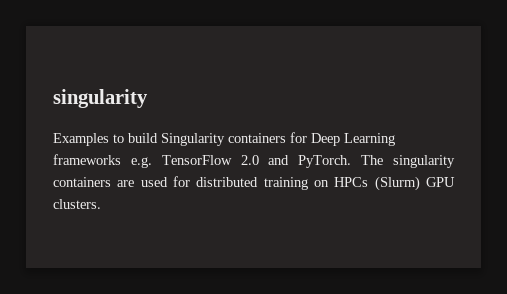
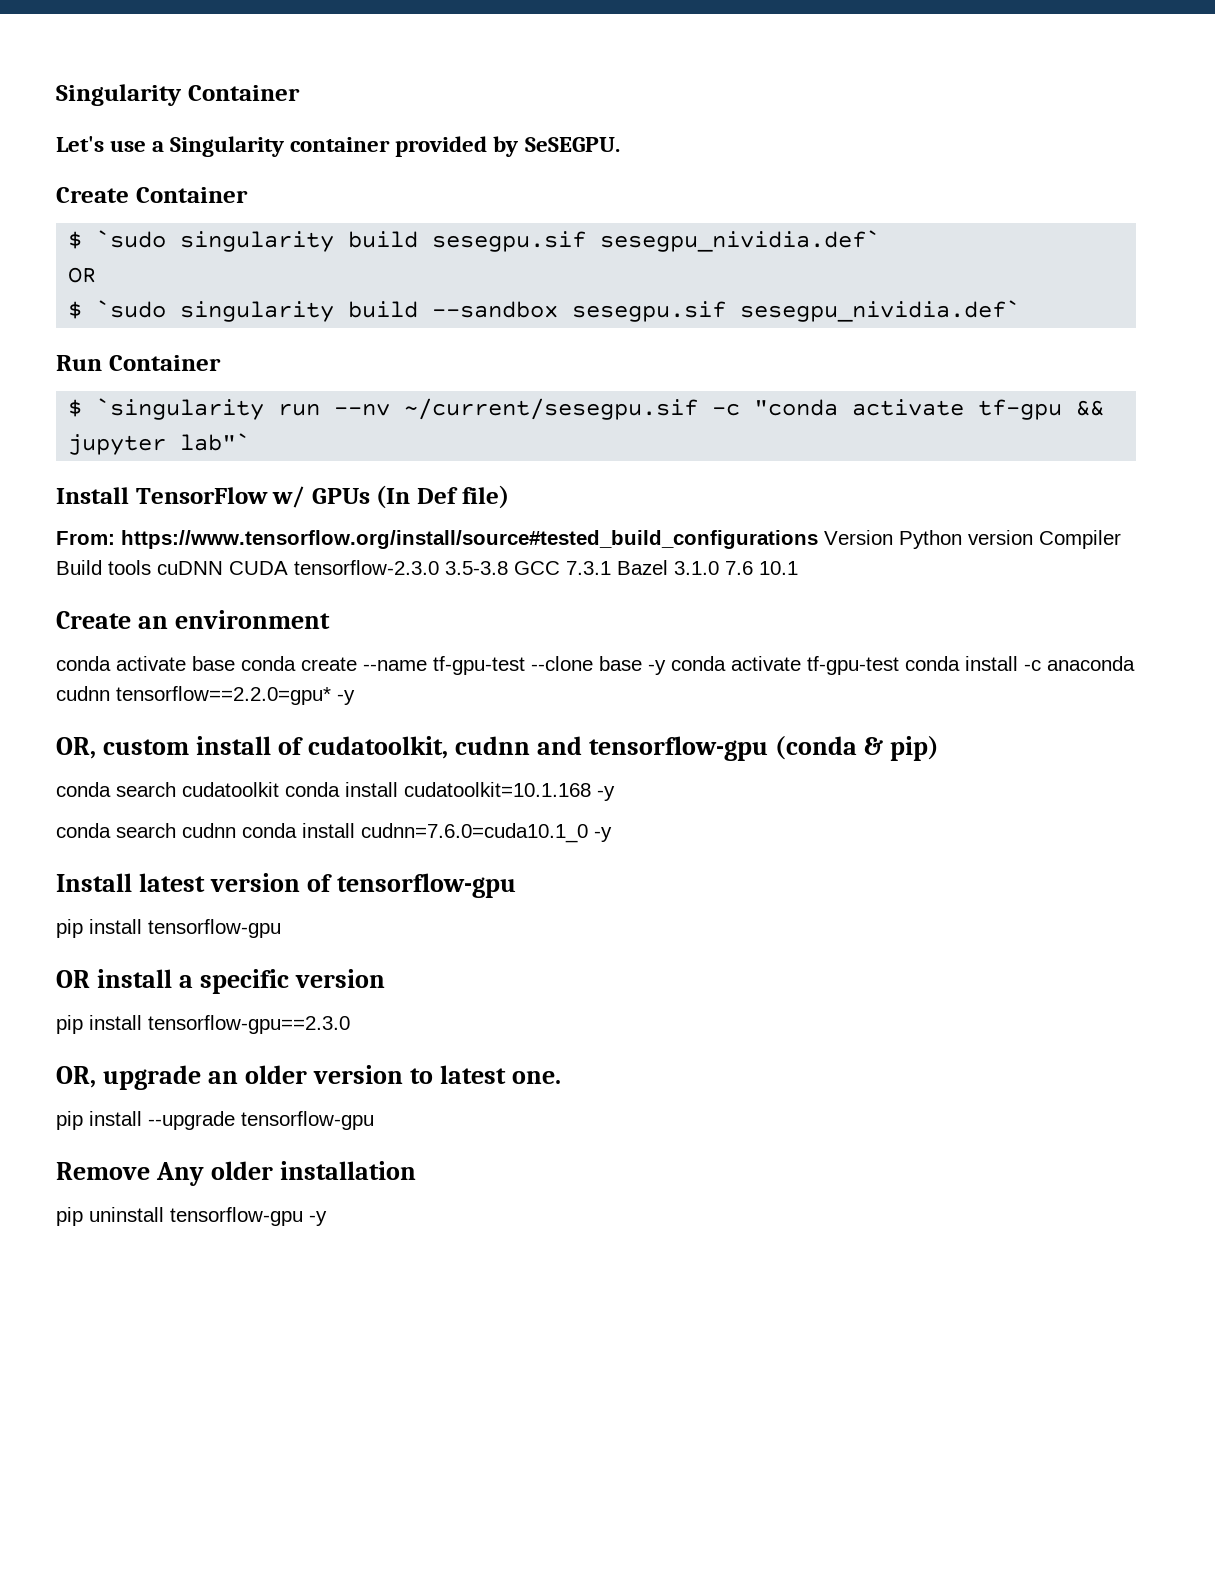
[53,89,148,108] [53,132,395,146] [53,154,455,168] [53,176,455,191] [53,199,101,209] singularity // Examples to build Singularity containers for Deep Learning frameworks e.g. TensorFlow 2.0 and PyTorch. The singularity containers are used for distributed training on HPCs (Slurm) GPU clusters. -> [56,84,300,106] [56,136,620,157] [56,187,248,203] [68,230,881,252] [68,267,97,283] [68,300,1021,322] [56,355,221,371] [68,398,1105,420] [68,433,251,455] [56,485,509,509] [56,530,1121,549] [56,560,798,575] [56,610,331,629] [56,656,1135,675] [56,686,355,705] [56,736,940,761] [56,782,615,801] [56,823,612,843] [56,873,517,898] [56,919,281,938] [56,969,386,994] [56,1015,350,1034] [56,1065,562,1090] [56,1111,374,1130] [56,1161,417,1186] [56,1207,327,1226] Singularity Container // Let's use a Singularity container provided by SeSEGPU. // Create Container // $ `sudo singularity build sesegpu.sif sesegpu_nividia.def` // OR // $ `sudo singularity build --sandbox sesegpu.sif sesegpu_nividia.def` // Run Container // $ `singularity run --nv ~/current/sesegpu.sif -c "conda activate tf-gpu && jupyter lab"` // Install TensorFlow w/ GPUs (In Def file) // From: https://www.tensorflow.org/install/source#tested_build_configurations Version Python version Compiler Build tools cuDNN CUDA tensorflow-2.3.0 3.5-3.8 GCC 7.3.1 Bazel 3.1.0 7.6 10.1 // Create an environment // conda activate base conda create --name tf-gpu-test --clone base -y conda activate tf-gpu-test conda install -c anaconda cudnn tensorflow==2.2.0=gpu* -y // OR, custom install of cudatoolkit, cudnn and tensorflow-gpu (conda & pip) // conda search cudatoolkit conda install cudatoolkit=10.1.168 -y // conda search cudnn conda install cudnn=7.6.0=cuda10.1_0 -y // Install latest version of tensorflow-gpu // pip install tensorflow-gpu // OR install a specific version // pip install tensorflow-gpu==2.3.0 // OR, upgrade an older version to latest one. // pip install --upgrade tensorflow-gpu // Remove Any older installation // pip uninstall tensorflow-gpu -y

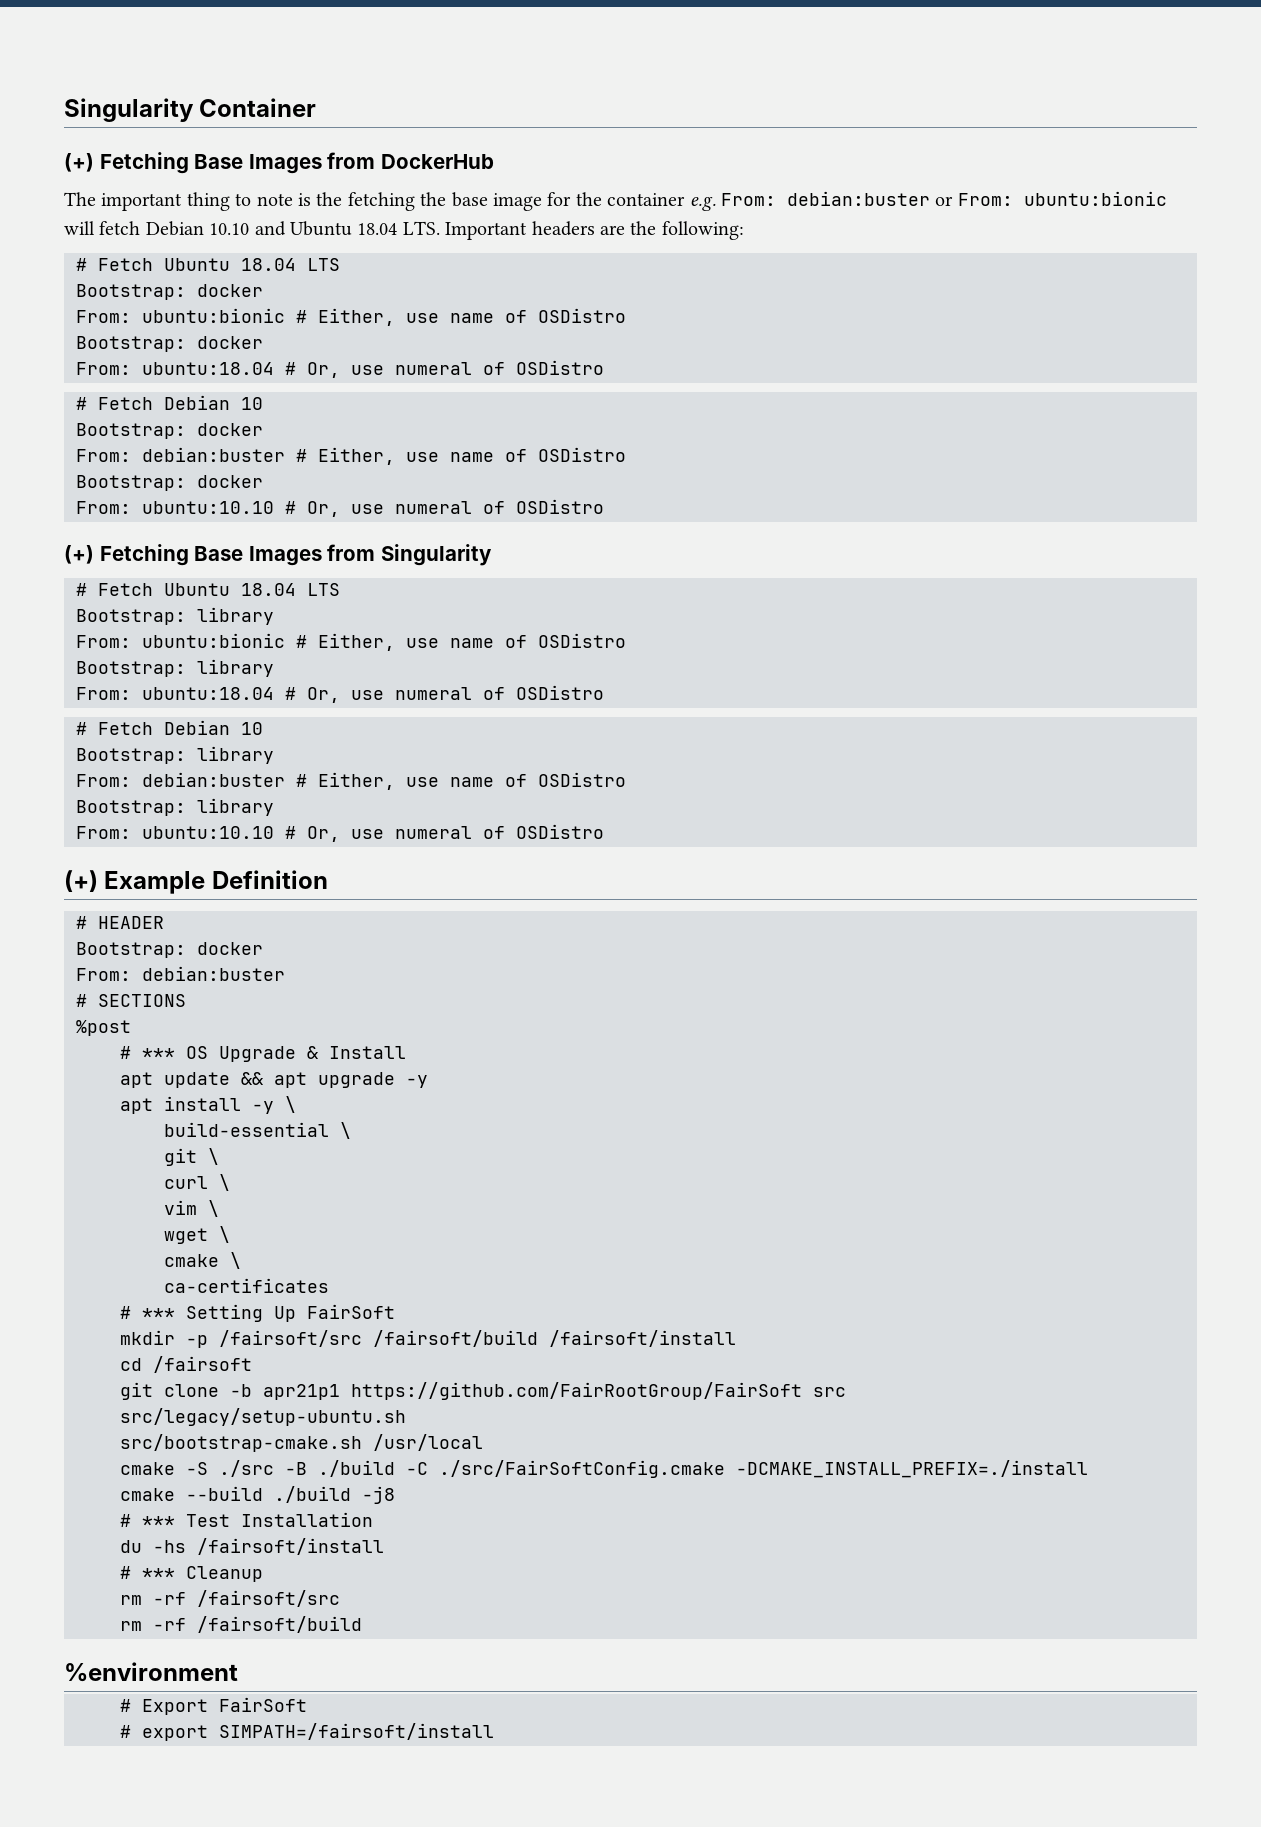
[56,136,620,157] [56,187,248,203] [68,230,881,252] [68,267,97,283] [68,300,1021,322] [56,355,221,371] [68,398,1105,420] [68,433,251,455] [56,485,509,509] [56,530,1121,549] [56,560,798,575] [56,610,331,629] [56,656,1135,675] [56,686,355,705] [56,736,940,761] [56,782,615,801] [56,823,612,843] [56,873,517,898] [56,919,281,938] [56,969,386,994] [56,1015,350,1034] [56,1065,562,1090] [56,1111,374,1130] [56,1161,417,1186] [56,1207,327,1226] Let's use a Singularity container provided by SeSEGPU. // Create Container // $ `sudo singularity build sesegpu.sif sesegpu_nividia.def` // OR // $ `sudo singularity build --sandbox sesegpu.sif sesegpu_nividia.def` // Run Container // $ `singularity run --nv ~/current/sesegpu.sif -c "conda activate tf-gpu && jupyter lab"` // Install TensorFlow w/ GPUs (In Def file) // From: https://www.tensorflow.org/install/source#tested_build_configurations Version Python version Compiler Build tools cuDNN CUDA tensorflow-2.3.0 3.5-3.8 GCC 7.3.1 Bazel 3.1.0 7.6 10.1 // Create an environment // conda activate base conda create --name tf-gpu-test --clone base -y conda activate tf-gpu-test conda install -c anaconda cudnn tensorflow==2.2.0=gpu* -y // OR, custom install of cudatoolkit, cudnn and tensorflow-gpu (conda & pip) // conda search cudatoolkit conda install cudatoolkit=10.1.168 -y // conda search cudnn conda install cudnn=7.6.0=cuda10.1_0 -y // Install latest version of tensorflow-gpu // pip install tensorflow-gpu // OR install a specific version // pip install tensorflow-gpu==2.3.0 // OR, upgrade an older version to latest one. // pip install --upgrade tensorflow-gpu // Remove Any older installation // pip uninstall tensorflow-gpu -y -> [64,152,494,174] [64,191,1167,211] [64,221,744,240] [76,258,340,271] [76,284,263,300] [76,308,626,326] [76,336,263,352] [76,360,604,378] [76,395,263,410] [76,423,263,439] [76,447,626,465] [76,475,263,491] [76,499,604,517] [64,544,492,566] [76,583,340,596] [76,607,274,625] [76,633,626,651] [76,659,274,677] [76,685,604,703] [76,720,263,735] [76,746,274,764] [76,772,626,790] [76,798,274,816] [76,824,604,842] [64,870,328,894] [76,916,164,929] [76,942,263,958] [76,966,285,981] [76,994,186,1007] [76,1020,131,1036] [120,1046,406,1062] [120,1072,428,1088] [120,1096,296,1114] [164,1122,351,1139] [164,1148,219,1166] [164,1174,230,1191] [164,1200,219,1217] [164,1226,230,1244] [164,1252,241,1269] [164,1278,329,1293] [120,1304,395,1322] [120,1330,736,1348] [120,1356,252,1373] [120,1382,846,1400] [120,1408,406,1426] [120,1434,483,1452] [120,1460,1088,1478] [120,1486,395,1504] [120,1512,373,1527] [120,1538,384,1555] [120,1566,263,1582] [120,1590,340,1607] [120,1616,362,1633] [64,1662,238,1682] [120,1697,307,1715] [120,1723,494,1741] (+) Fetching Base Images from DockerHub // The important thing to note is the fetching the base image for the container e.g. From: debian:buster or From: ubuntu:bionic will fetch Debian 10.10 and Ubuntu 18.04 LTS. Important headers are the following: // # Fetch Ubuntu 18.04 LTS // Bootstrap: docker // From: ubuntu:bionic # Either, use name of OSDistro // Bootstrap: docker // From: ubuntu:18.04 # Or, use numeral of OSDistro // # Fetch Debian 10 // Bootstrap: docker // From: debian:buster # Either, use name of OSDistro // Bootstrap: docker // From: ubuntu:10.10 # Or, use numeral of OSDistro // (+) Fetching Base Images from Singularity // # Fetch Ubuntu 18.04 LTS // Bootstrap: library // From: ubuntu:bionic # Either, use name of OSDistro // Bootstrap: library // From: ubuntu:18.04 # Or, use numeral of OSDistro // # Fetch Debian 10 // Bootstrap: library // From: debian:buster # Either, use name of OSDistro // Bootstrap: library // From: ubuntu:10.10 # Or, use numeral of OSDistro // (+) Example Definition // # HEADER // Bootstrap: docker // From: debian:buster // # SECTIONS // %post // # *** OS Upgrade & Install // apt update && apt upgrade -y // apt install -y \ // build-essential \ // git \ // curl \ // vim \ // wget \ // cmake \ // ca-certificates // # *** Setting Up FairSoft // mkdir -p /fairsoft/src /fairsoft/build /fairsoft/install // cd /fairsoft // git clone -b apr21p1 https://github.com/FairRootGroup/FairSoft src // src/legacy/setup-ubuntu.sh // src/bootstrap-cmake.sh /usr/local // cmake -S ./src -B ./build -C ./src/FairSoftConfig.cmake -DCMAKE_INSTALL_PREFIX=./install // cmake --build ./build -j8 // # *** Test Installation // du -hs /fairsoft/install // # *** Cleanup // rm -rf /fairsoft/src // rm -rf /fairsoft/build // %environment // # Export FairSoft // # export SIMPATH=/fairsoft/install

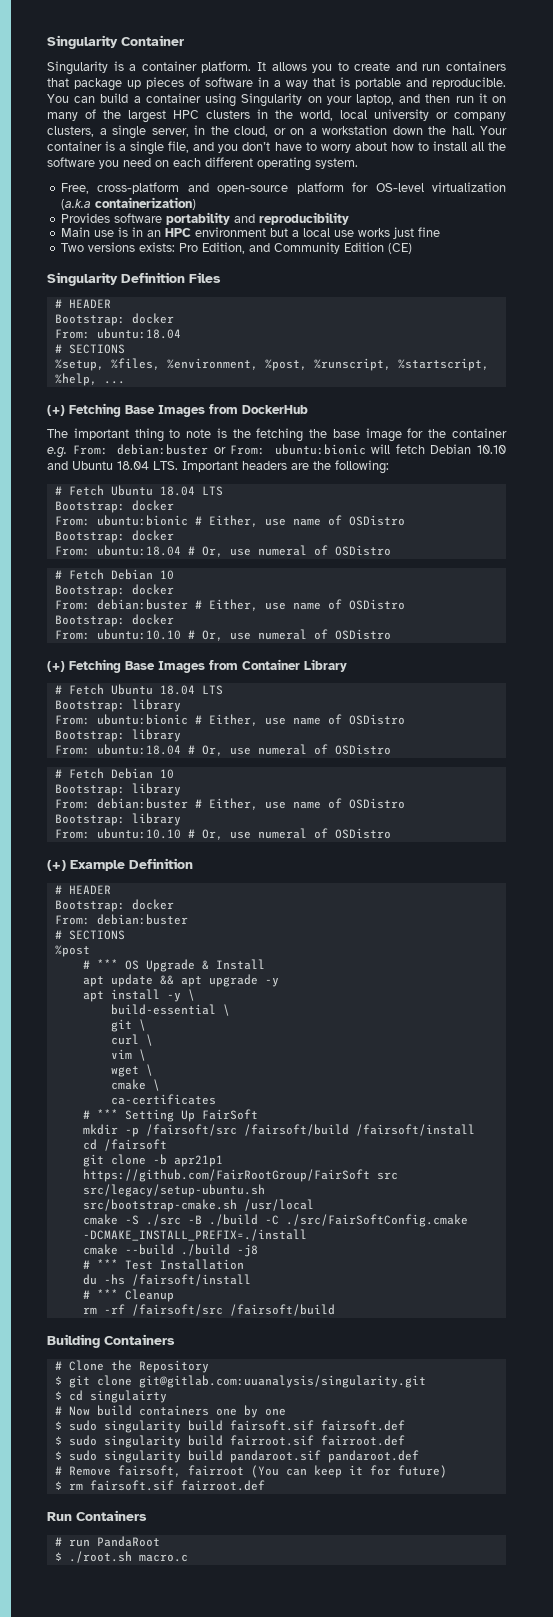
(317, 107) none -> [47,61,506,75] [47,77,506,91] [47,93,507,107] [47,109,506,123] [47,125,507,139] [47,141,506,155] [47,157,358,171] [60,182,507,194] [60,197,196,210] [60,212,349,225] [60,227,440,239] [60,242,412,254] [47,272,221,286] [54,299,111,308] [54,313,174,326] [54,328,181,339] [54,344,125,354] [54,358,489,371] [54,373,125,386] // Singularity is a container platform. It allows you to create and run containers that package up pieces of software in a way that is portable and reproducible. You can build a container using Singularity on your laptop, and then run it on many of the largest HPC clusters in the world, local university or company clusters, a single server, in the cloud, or on a workstation down the hall. Your container is a single file, and you don’t have to worry about how to install all the software you need on each different operating system. // Free, cross-platform and open-source platform for OS-level virtualization (a.k.a containerization) // Provides software portability and reproducibility // Main use is in an HPC environment but a local use works just fine // Two versions exists: Pro Edition, and Community Edition (CE) // Singularity Definition Files // # HEADER // Bootstrap: docker // From: ubuntu:18.04 // # SECTIONS // %setup, %files, %environment, %post, %runscript, %startscript, %help, ...
[380,544,492,566] Singularity -> [242,659,347,672] Container Library
[120,1618,186,1631] // rm -rf -> (223, 1310) none
[64,1662,238,1682] [120,1697,307,1715] [120,1723,494,1741] %environment // # Export FairSoft // # export SIMPATH=/fairsoft/install -> [47,1334,175,1348] [54,1360,209,1373] [54,1375,426,1388] [54,1390,167,1403] [54,1405,286,1418] [54,1420,405,1433] [54,1435,405,1448] [54,1450,419,1463] [54,1465,447,1478] [54,1480,265,1491] [47,1510,147,1521] [54,1536,160,1547] [54,1551,188,1563] Building Containers // # Clone the Repository // $ git clone git@gitlab.com:uuanalysis/singularity.git // $ cd singulairty // # Now build containers one by one // $ sudo singularity build fairsoft.sif fairsoft.def // $ sudo singularity build fairroot.sif fairroot.def // $ sudo singularity build pandaroot.sif pandaroot.def // # Remove fairsoft, fairroot (You can keep it for future) // $ rm fairsoft.sif fairroot.def // Run Containers // # run PandaRoot // $ ./root.sh macro.c

